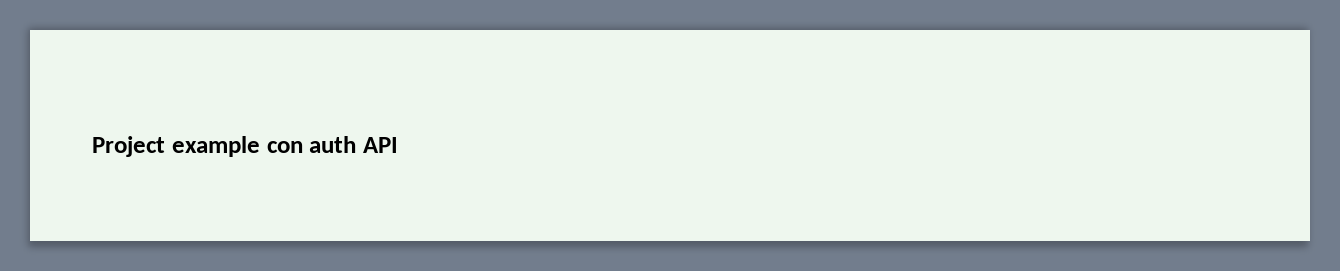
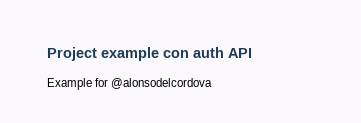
(398, 145) none -> [47,78,213,90] // Example for @alonsodelcordova

